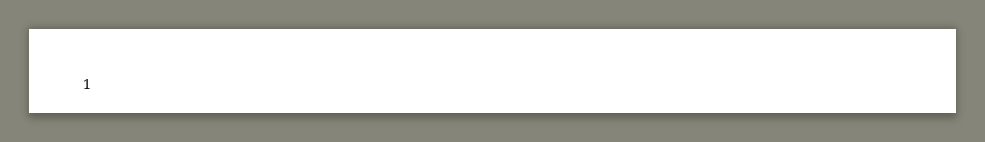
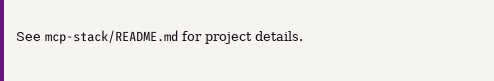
[83,79,91,89] 1 -> [16,30,303,44] See mcp-stack/README.md for project details.

